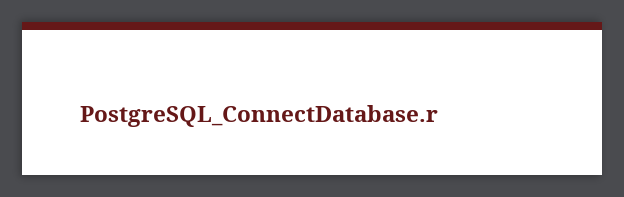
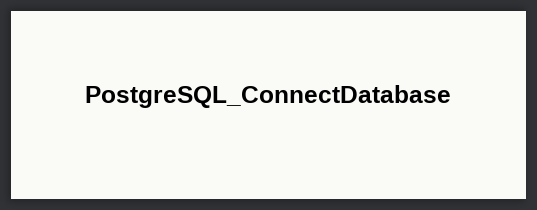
[80,105,438,127] PostgreSQL_ConnectDatabase.r -> [85,85,451,108] PostgreSQL_ConnectDatabase

